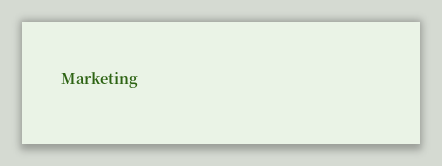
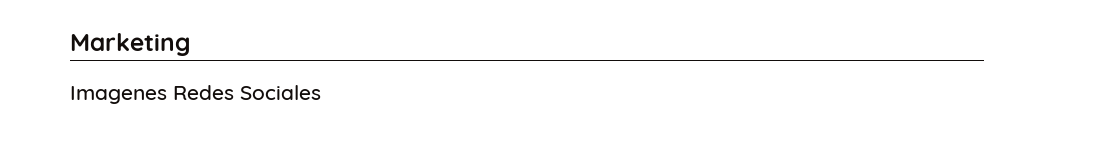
(138, 80) none -> [70,85,321,104] // Imagenes Redes Sociales

